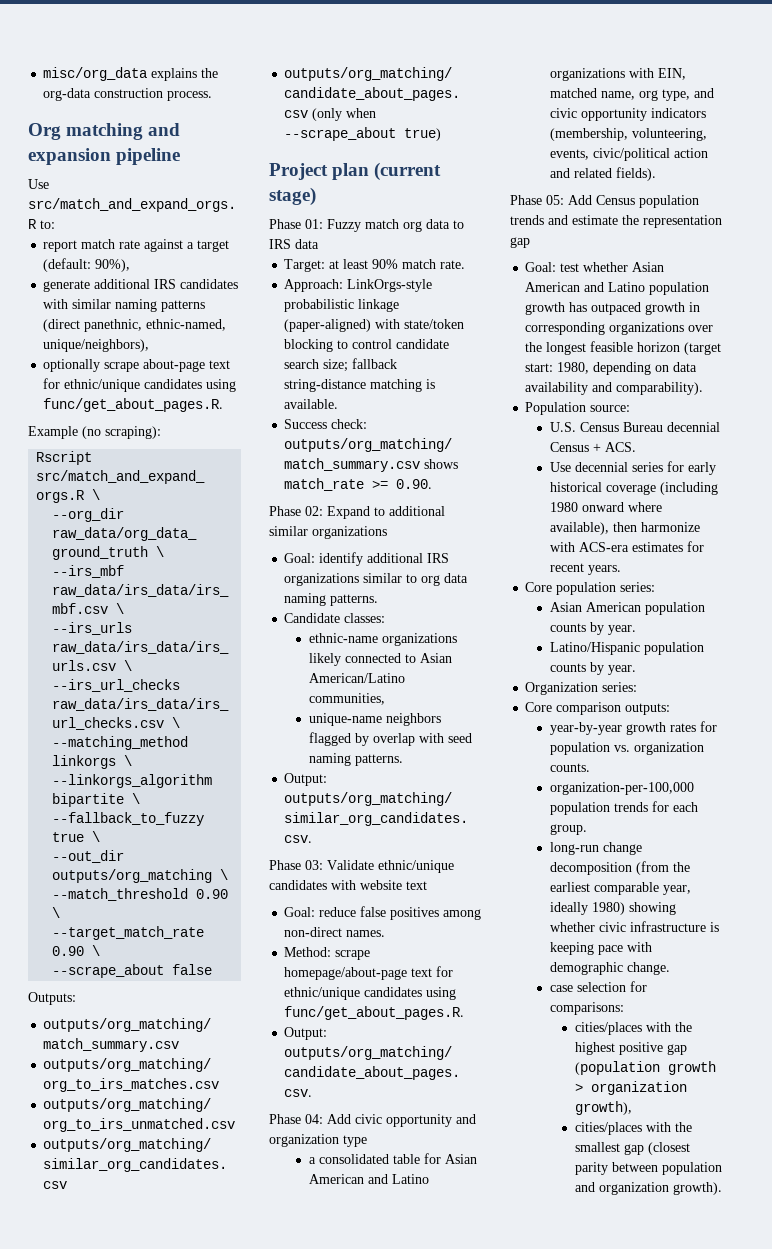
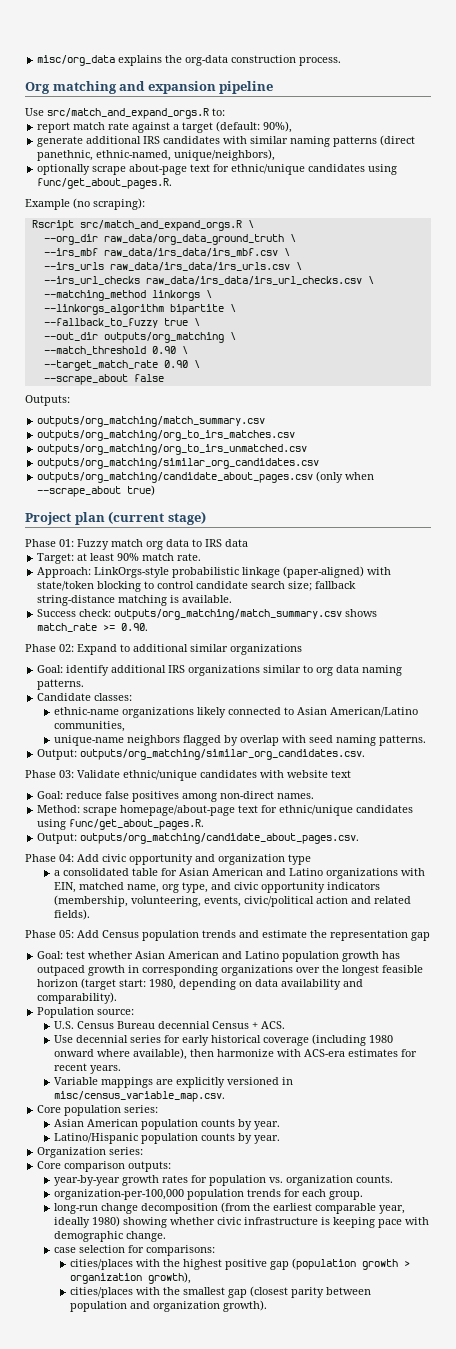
(621, 570) none -> [53,1077,293,1088] [53,1091,225,1102] // Variable mappings are explicitly versioned in misc/census_variable_map.csv.

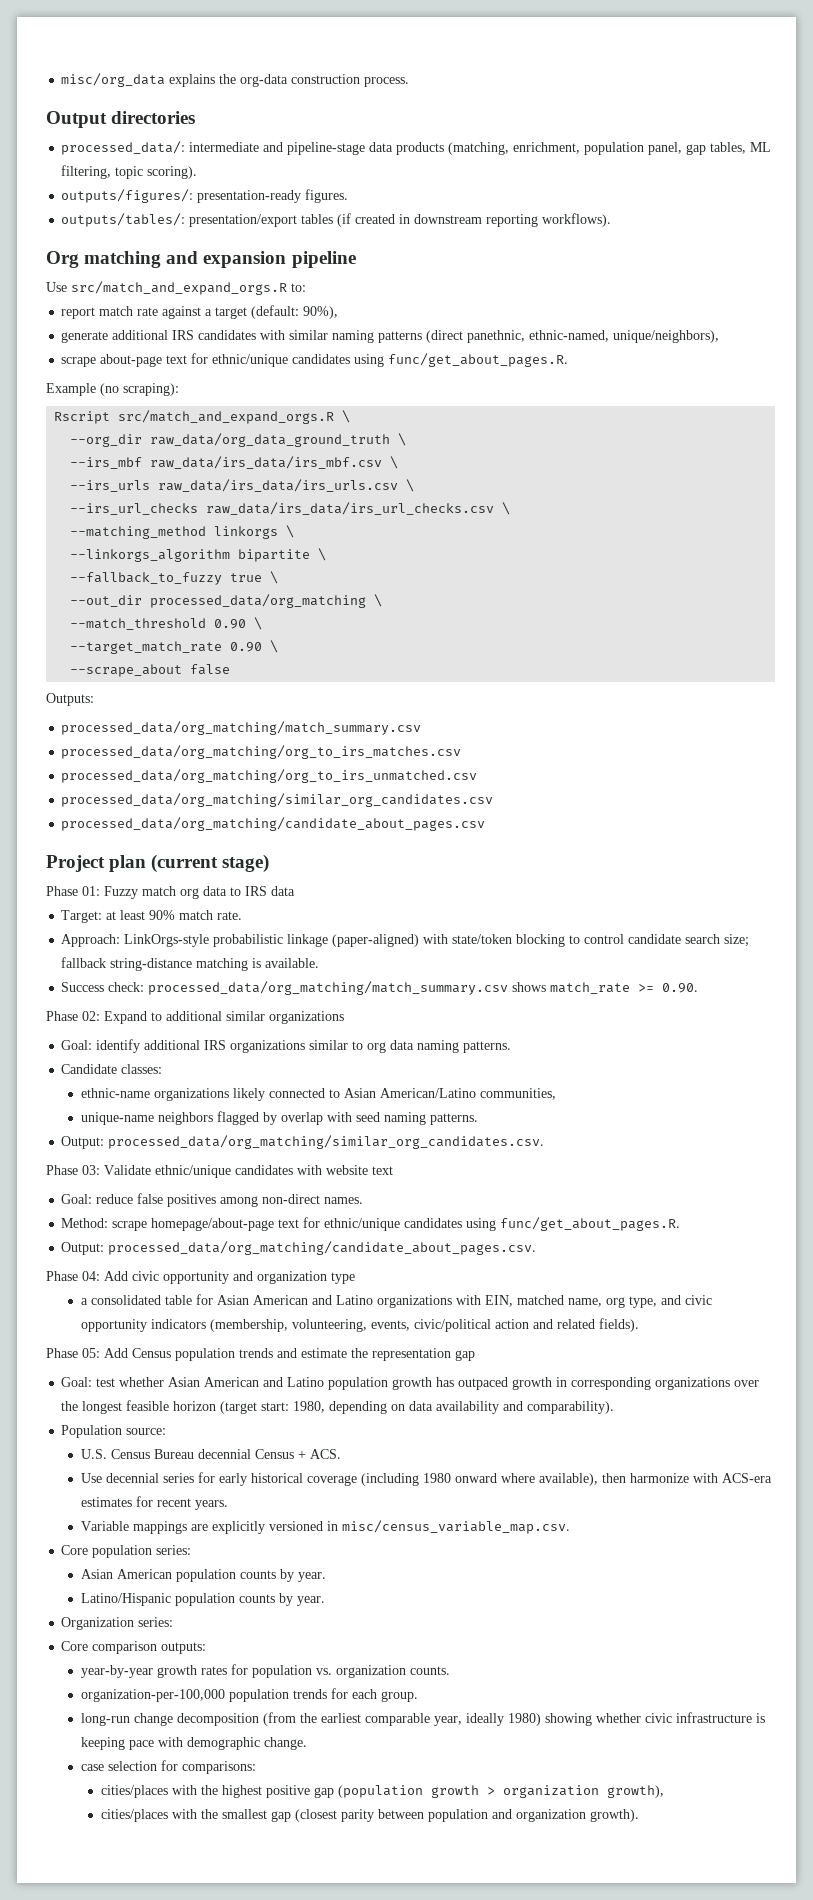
(342, 61) none -> [46,111,196,128] [61,141,772,155] [61,165,198,179] [61,189,349,203] [61,213,612,227] // Output directories // processed_data/: intermediate and pipeline-stage data products (matching, enrichment, population panel, gap tables, ML filtering, topic scoring). // outputs/figures/: presentation-ready figures. // outputs/tables/: presentation/export tables (if created in downstream reporting workflows).
[37,164,91,175] optionally -> (720, 336) none
[103,332,224,343] outputs/org_matching -> [150,594,367,608] processed_data/org_matching
[37,416,266,427] [37,430,296,441] [37,444,308,455] [37,458,320,469] [37,471,375,483] [37,485,156,497] outputs/org_matching/match_summary.csv // outputs/org_matching/org_to_irs_matches.csv // outputs/org_matching/org_to_irs_unmatched.csv // outputs/org_matching/similar_org_candidates.csv // outputs/org_matching/candidate_about_pages.csv (only when --scrape_about true) -> [61,721,422,735] [61,745,462,759] [61,769,478,783] [61,793,494,807] [61,817,486,831] processed_data/org_matching/match_summary.csv // processed_data/org_matching/org_to_irs_matches.csv // processed_data/org_matching/org_to_irs_unmatched.csv // processed_data/org_matching/similar_org_candidates.csv // processed_data/org_matching/candidate_about_pages.csv
[114,609,343,620] outputs/org_matching/match_summary.csv -> [148,981,509,995] processed_data/org_matching/match_summary.csv
[80,749,366,760] outputs/org_matching/similar_org_candidates.csv. -> [108,1135,545,1149] processed_data/org_matching/similar_org_candidates.csv.
[80,833,360,844] outputs/org_matching/candidate_about_pages.csv. -> [108,1241,537,1255] processed_data/org_matching/candidate_about_pages.csv.

